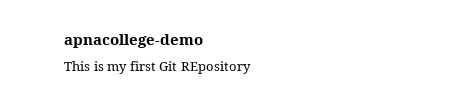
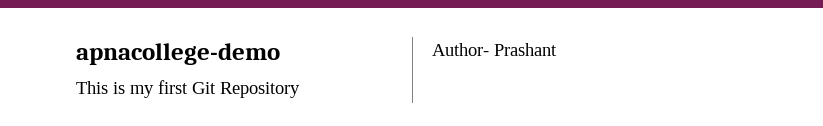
[180,61,251,74] REpository -> [220,82,300,98] [432,43,557,56] Repository // Author- Prashant

